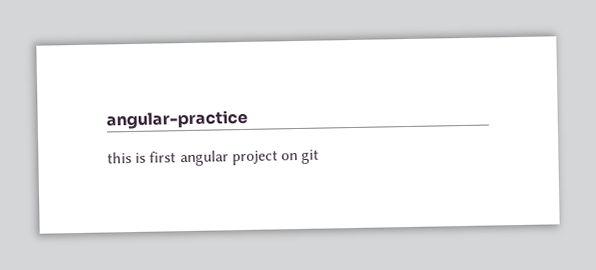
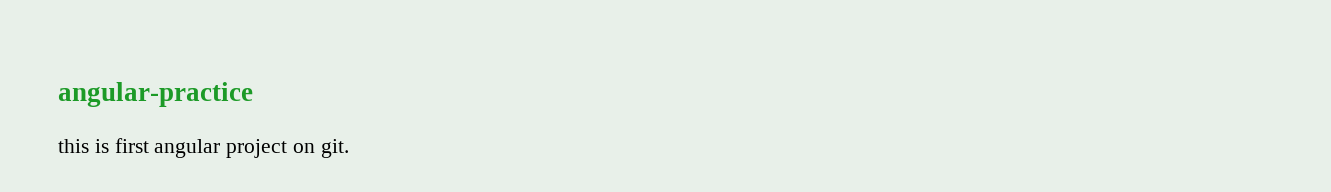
[301,149,320,164] git -> [320,139,349,158] git.

